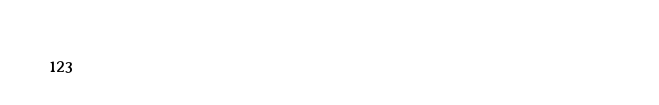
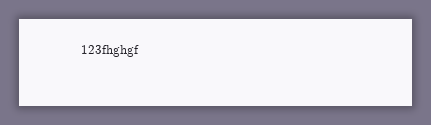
[49,61,73,73] 123 -> [81,45,139,57] 123fhghgf

